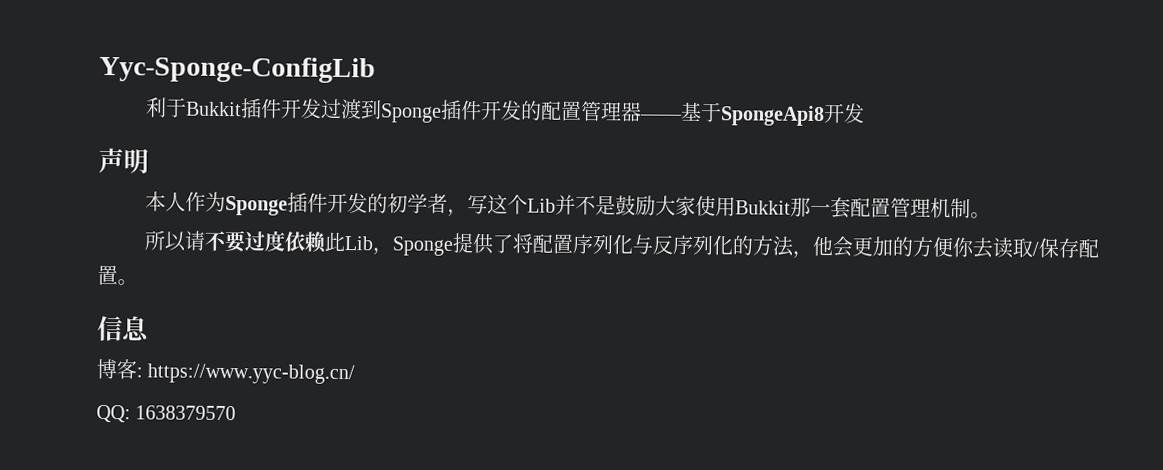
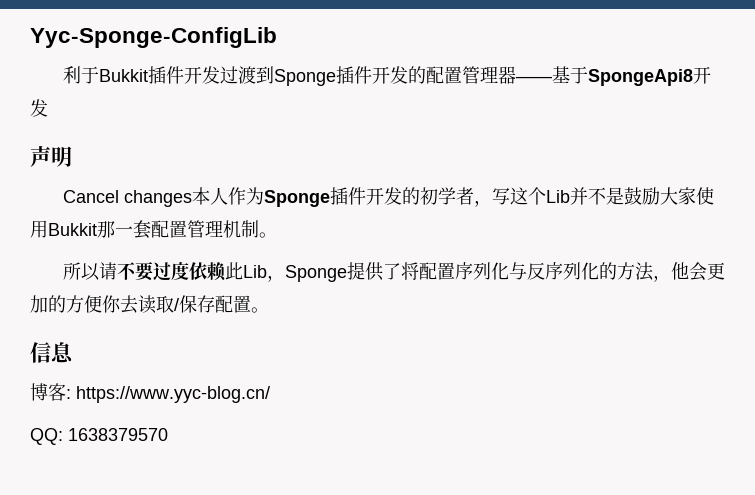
(149, 161) none -> [62,190,192,207] Cancel changes

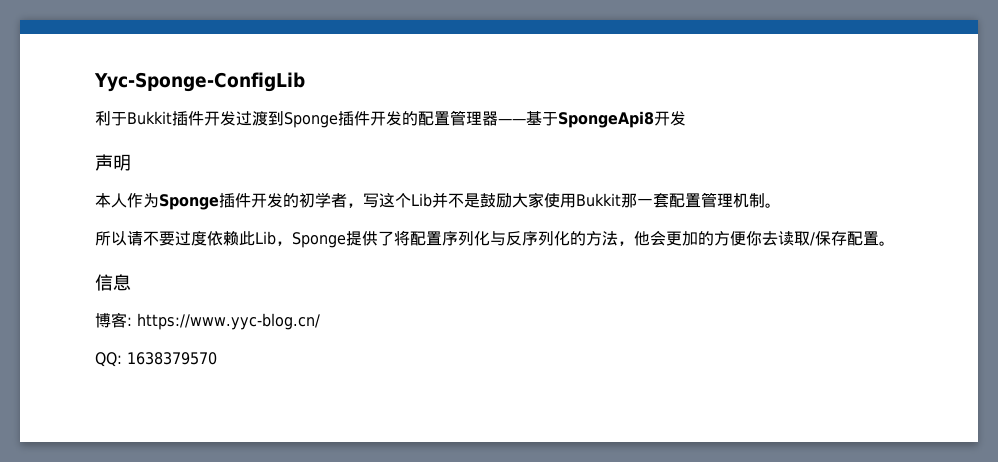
[62,190,192,207] Cancel changes -> (131, 162) none

